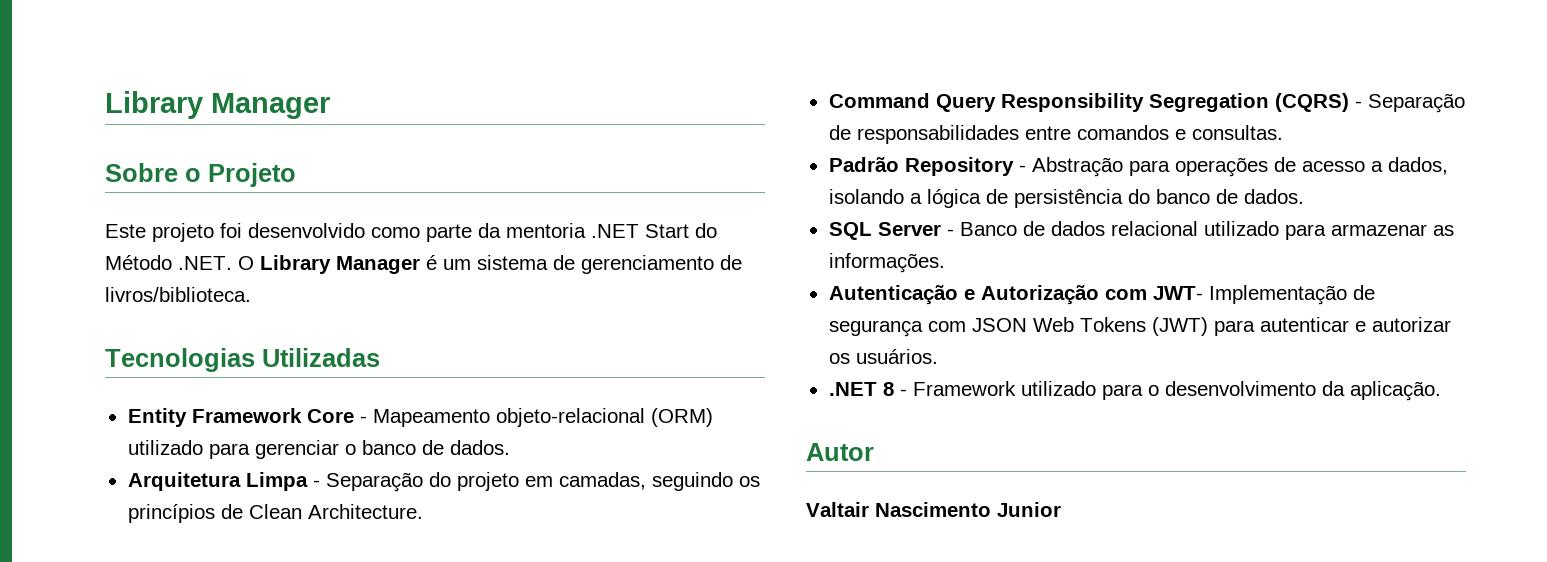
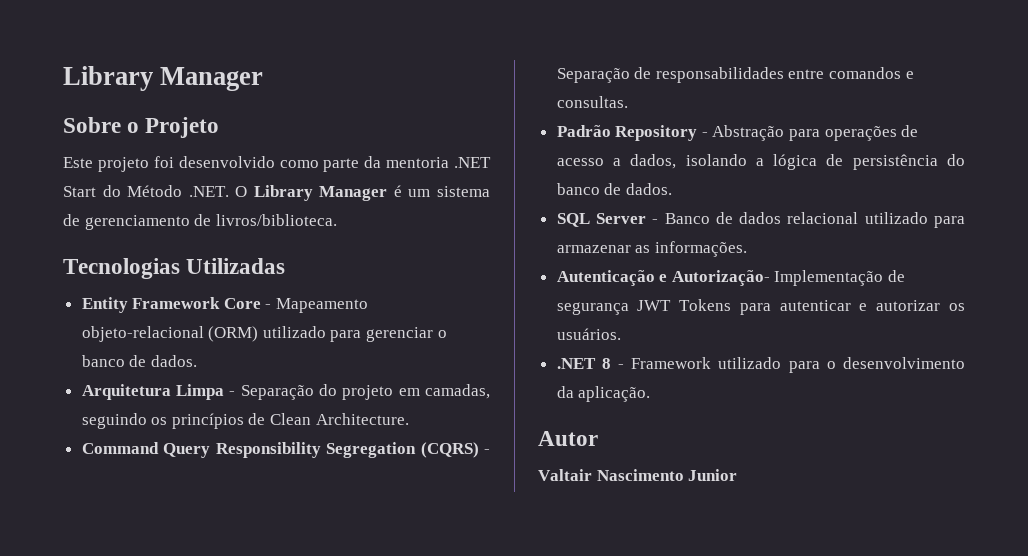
[980,285,1375,305] [828,317,1208,337] Autorização com JWT- Implementação de segurança com JSON Web Tokens (JWT) -> [671,270,906,286] [556,299,732,315] Autorização- Implementação de segurança JWT Tokens

